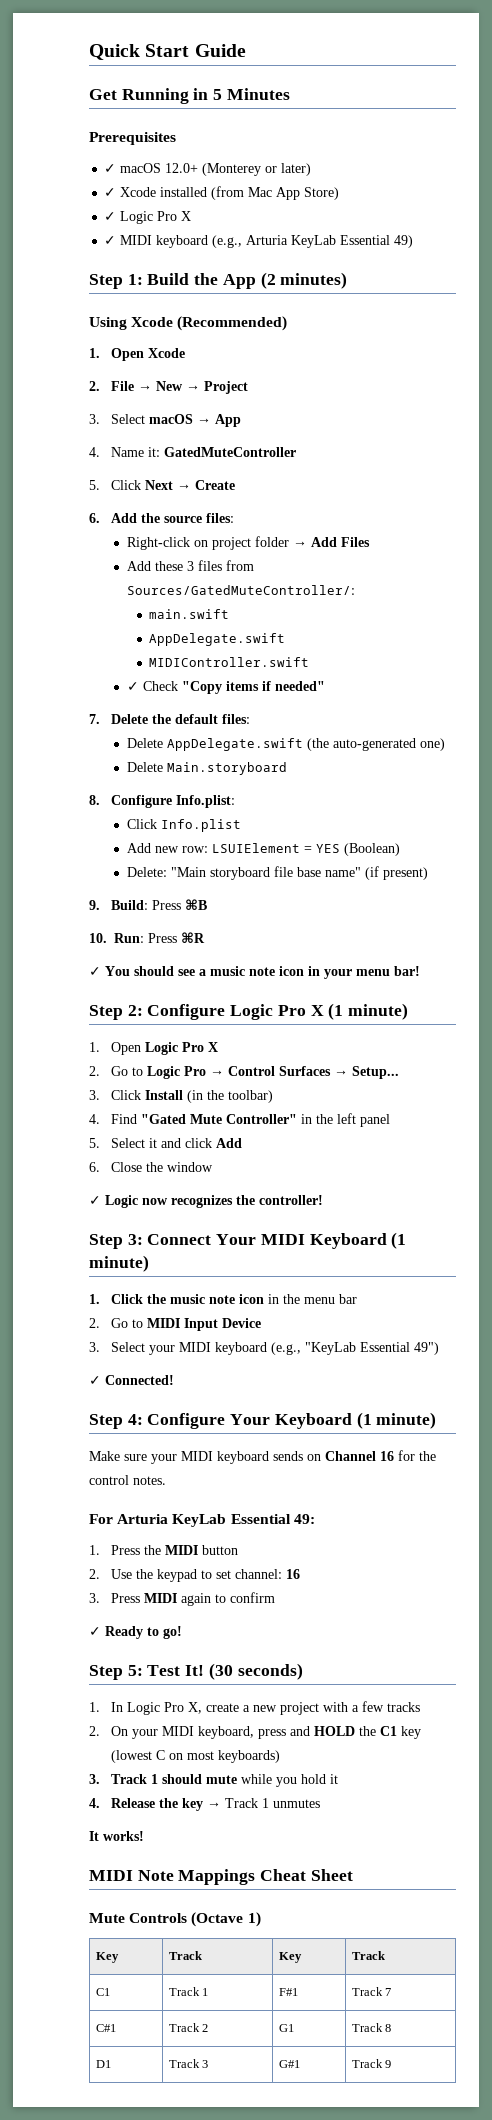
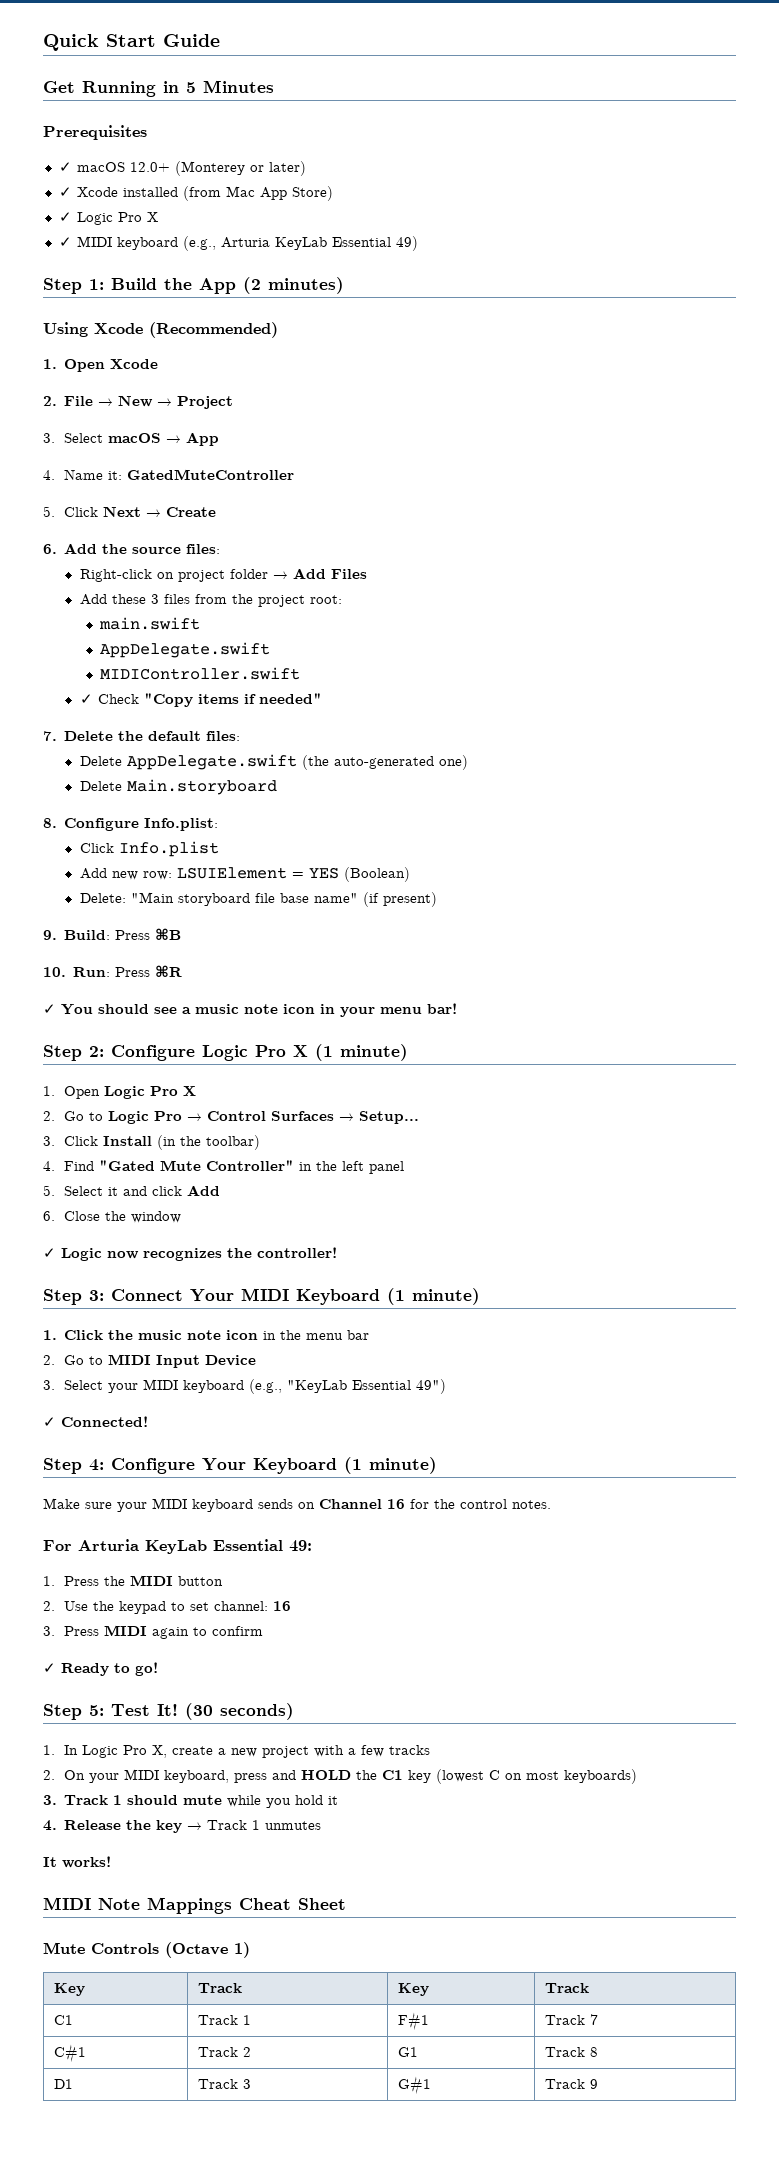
[126,585,355,595] Sources/GatedMuteController/: -> [231,594,342,607] the project root:

